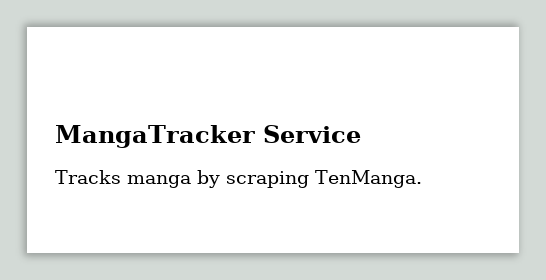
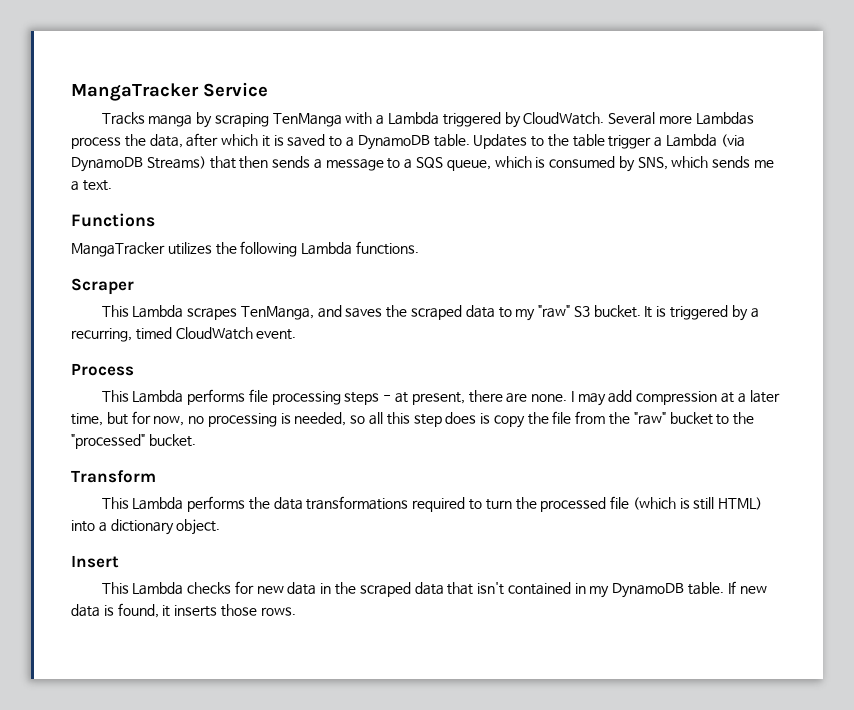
[315,170,422,188] TenManga. -> [272,112,754,128] [71,133,745,150] [71,156,775,172] [71,180,112,191] [71,213,155,227] [71,241,419,257] [71,278,134,295] [101,305,759,321] [71,327,297,342] [71,363,134,376] [101,389,780,406] [71,411,755,428] [71,434,196,449] [71,470,156,483] [101,496,763,512] [71,519,221,535] [71,555,119,568] [101,581,767,598] [71,603,296,618] TenManga with a Lambda triggered by CloudWatch. Several more Lambdas process the data, after which it is saved to a DynamoDB table. Updates to the table trigger a Lambda (via DynamoDB Streams) that then sends a message to a SQS queue, which is consumed by SNS, which sends me a text. // Functions // MangaTracker utilizes the following Lambda functions. // Scraper // This Lambda scrapes TenManga, and saves the scraped data to my "raw" S3 bucket. It is triggered by a recurring, timed CloudWatch event. // Process // This Lambda performs file processing steps - at present, there are none. I may add compression at a later time, but for now, no processing is needed, so all this step does is copy the file from the "raw" bucket to the "processed" bucket. // Transform // This Lambda performs the data transformations required to turn the processed file (which is still HTML) into a dictionary object. // Insert // This Lambda checks for new data in the scraped data that isn't contained in my DynamoDB table. If new data is found, it inserts those rows.

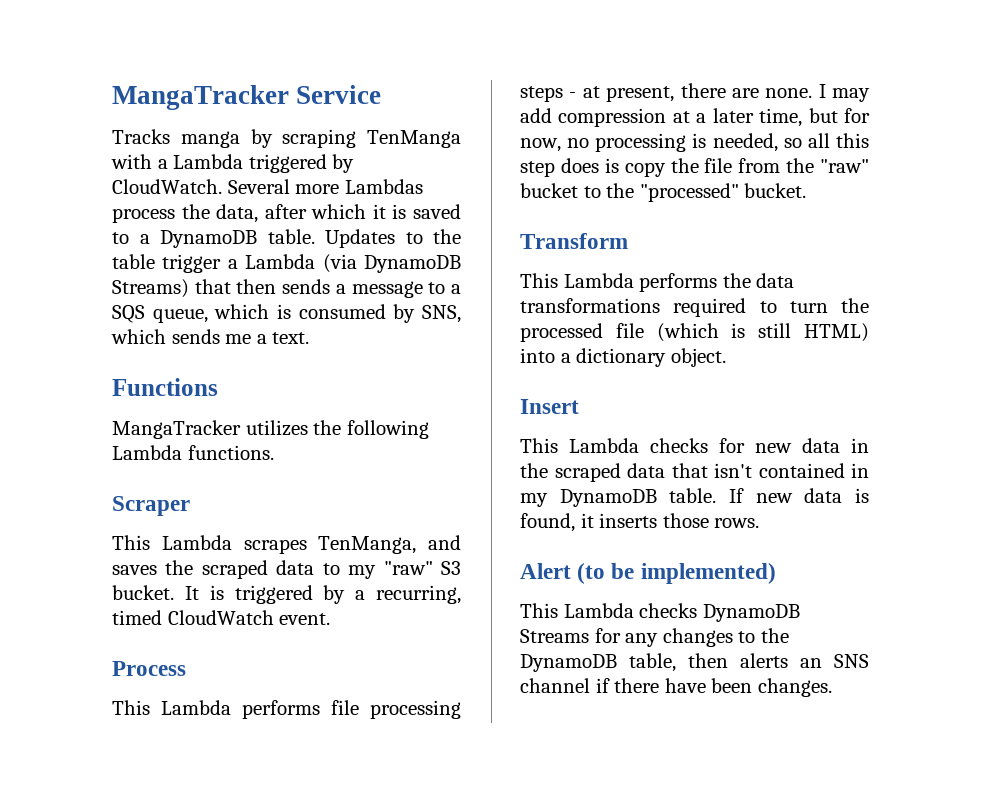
(296, 611) none -> [520,563,776,584] [520,603,800,622] [520,628,789,647] [520,653,869,672] [520,678,832,697] // Alert (to be implemented) // This Lambda checks DynamoDB Streams for any changes to the DynamoDB table, then alerts an SNS channel if there have been changes.

